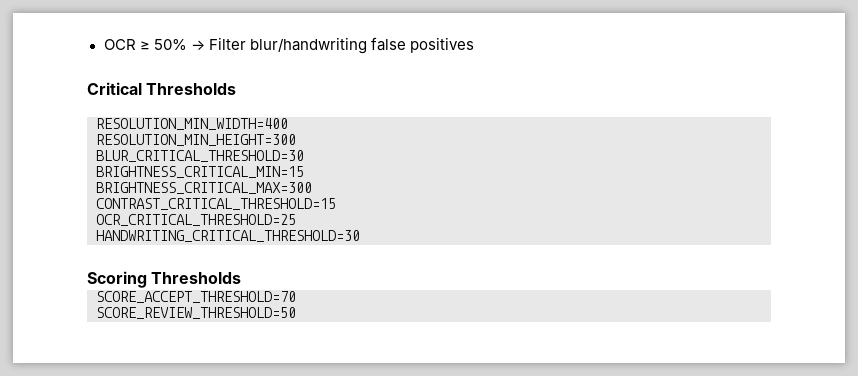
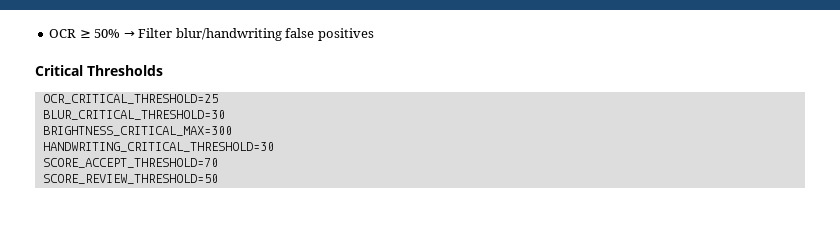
[96,118,288,130] [96,134,296,146] RESOLUTION_MIN_WIDTH=400 // RESOLUTION_MIN_HEIGHT=300 -> [42,94,218,104] OCR_CRITICAL_THRESHOLD=25
[96,166,304,178] // BRIGHTNESS_CRITICAL_MIN=15 -> (225, 115) none
[96,198,336,210] [96,214,296,226] // CONTRAST_CRITICAL_THRESHOLD=15 // OCR_CRITICAL_THRESHOLD=25 -> (232, 131) none
[87,271,242,288] // Scoring Thresholds -> (274, 147) none

